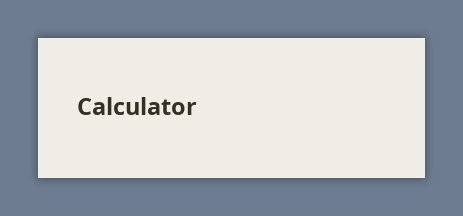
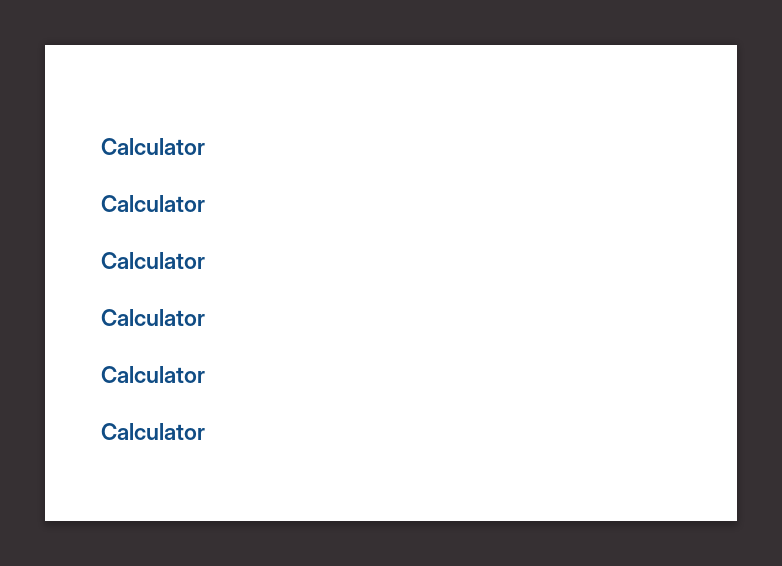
[77,97,197,115] Calculator -> [101,138,205,155] [101,195,205,212] [101,252,205,269] [101,309,205,326] [101,366,205,383] [101,423,205,440] Calculator // Calculator // Calculator // Calculator // Calculator // Calculator

